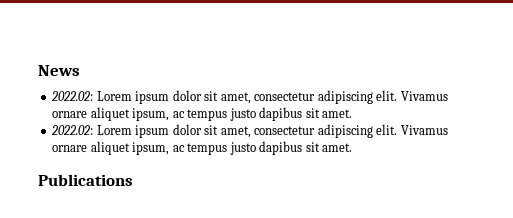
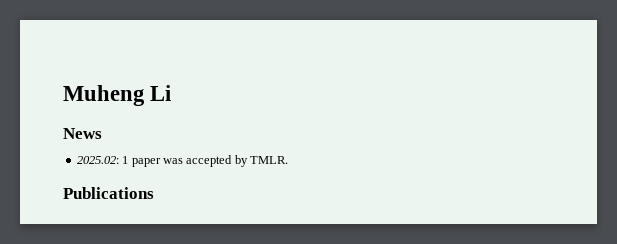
(38, 70) none -> [63,85,172,106] Muheng Li //
[51,90,448,104] [52,107,353,121] [51,124,448,138] [52,141,353,155] 2022.02: Lorem ipsum dolor sit amet, consectetur adipiscing elit. Vivamus ornare aliquet ipsum, ac tempus justo dapibus sit amet. // 2022.02: Lorem ipsum dolor sit amet, consectetur adipiscing elit. Vivamus ornare aliquet ipsum, ac tempus justo dapibus sit amet. -> [76,155,288,167] 2025.02: 1 paper was accepted by TMLR.

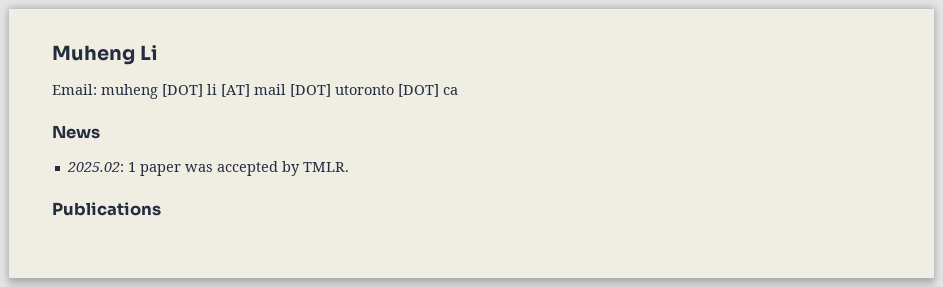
(172, 93) none -> [52,84,458,99] // Email: muheng [DOT] li [AT] mail [DOT] utoronto [DOT] ca

